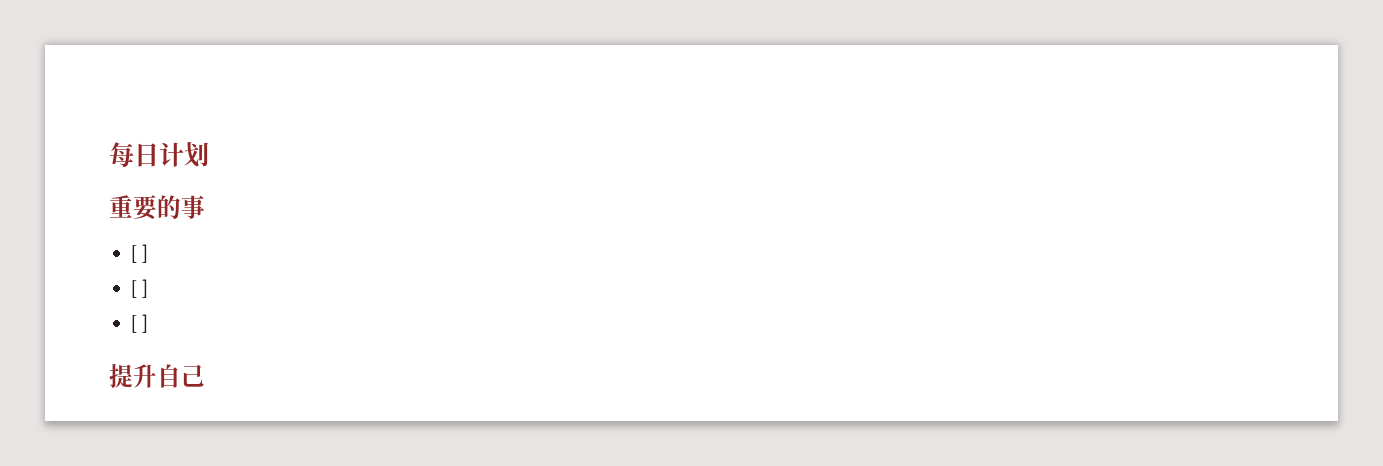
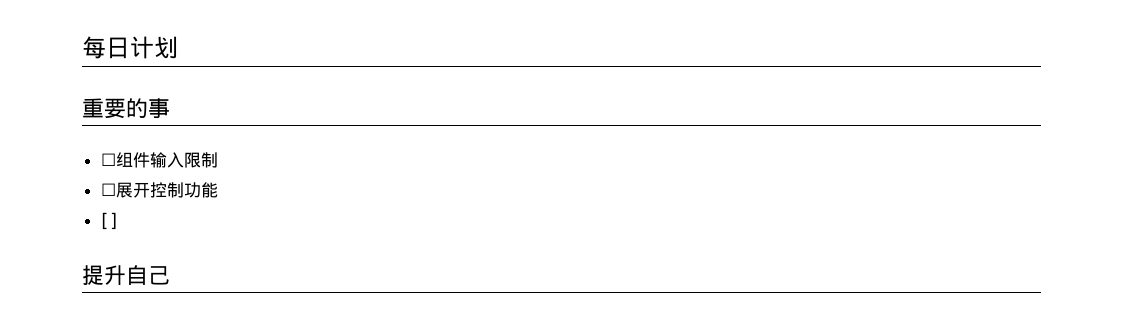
[131,244,149,263] [131,279,149,298] [ ] // [ ] -> [100,152,218,168] [100,182,218,198] ☐组件输入限制 // ☐展开控制功能

